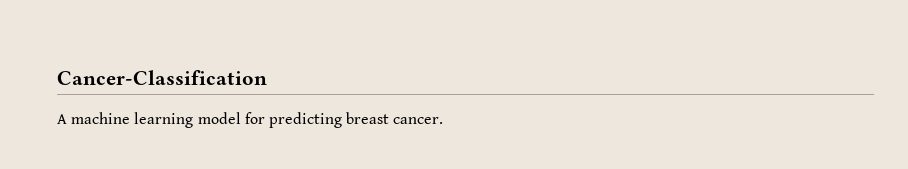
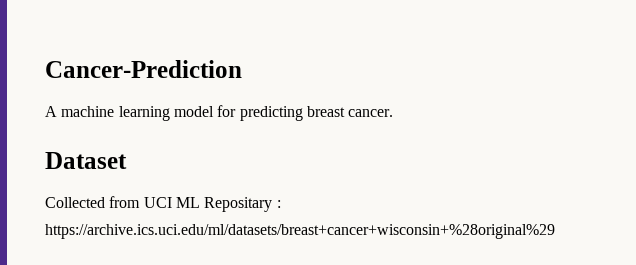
[57,70,267,85] Cancer-Classification -> [45,60,242,78] Cancer-Prediction
(444, 120) none -> [45,152,127,169] [45,196,281,212] [45,224,555,239] // Dataset // Collected from UCI ML Repositary : https://archive.ics.uci.edu/ml/datasets/breast+cancer+wisconsin+%28original%29

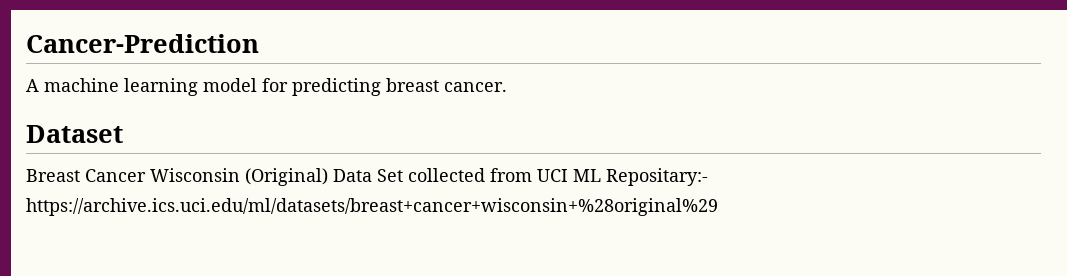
[45,197,105,208] Collected -> [26,168,485,186] Breast Cancer Wisconsin (Original) Data Set collected
[204,197,281,212] Repositary : -> [606,168,708,186] Repositary:-

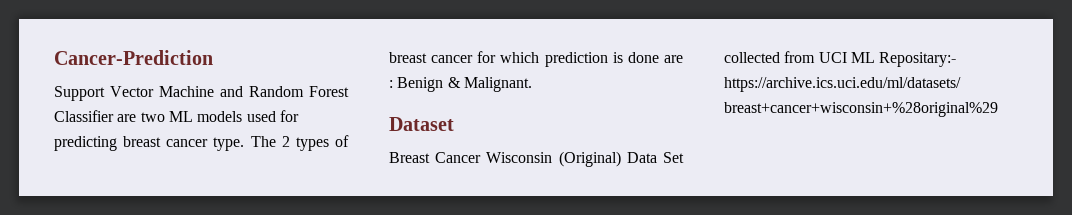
[26,78,507,96] A machine learning model for predicting breast cancer. -> [54,86,349,101] [54,110,299,122] [54,135,349,151] [389,51,683,67] [389,77,532,92] Support Vector Machine and Random Forest Classifier are two ML models used for predicting breast cancer type. The 2 types of breast cancer for which prediction is done are : Benign & Malignant.

